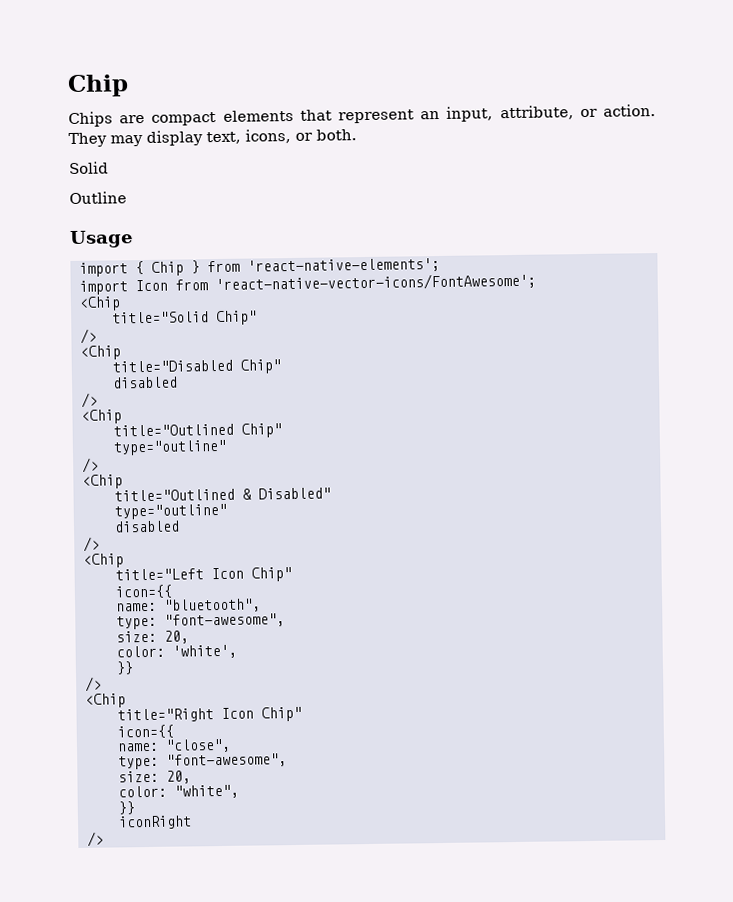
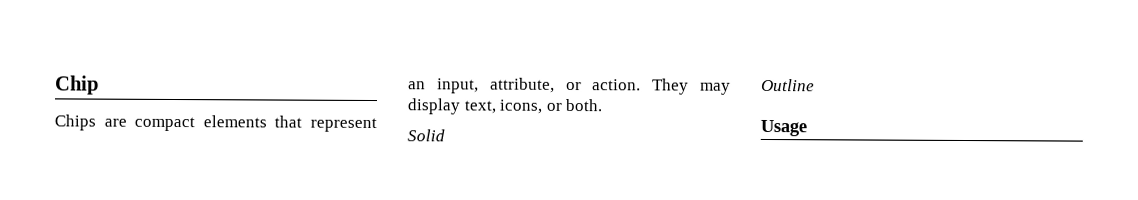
[78,257,440,277] [78,272,536,295] [78,296,121,311] [111,310,257,326] [79,328,97,344] [79,345,121,360] [111,359,281,374] [111,376,178,389] [80,392,98,408] [80,409,122,424] [112,423,282,438] [112,439,227,456] [81,457,99,473] [81,474,123,489] [113,487,331,502] [113,503,227,520] [113,520,180,533] [82,536,100,552] [82,553,124,568] [114,567,292,582] [114,584,172,599] [115,598,261,613] [115,613,285,630] [115,630,189,644] [115,644,237,659] [115,661,134,675] [84,676,102,692] [84,693,126,708] [116,706,302,723] [116,724,174,739] [116,738,231,753] [117,753,287,770] [117,770,191,784] [117,784,239,799] [117,801,135,815] [117,815,192,830] [86,831,104,847] // import { Chip } from 'react-native-elements'; // import Icon from 'react-native-vector-icons/FontAwesome'; // <Chip // title="Solid Chip" // /> // <Chip // title="Disabled Chip" // disabled // /> // <Chip // title="Outlined Chip" // type="outline" // /> // <Chip // title="Outlined & Disabled" // type="outline" // disabled // /> // <Chip // title="Left Icon Chip" // icon={{ // name: "bluetooth", // type: "font-awesome", // size: 20, // color: 'white', // }} // /> // <Chip // title="Right Icon Chip" // icon={{ // name: "close", // type: "font-awesome", // size: 20, // color: "white", // }} // iconRight // /> -> (807, 128) none

